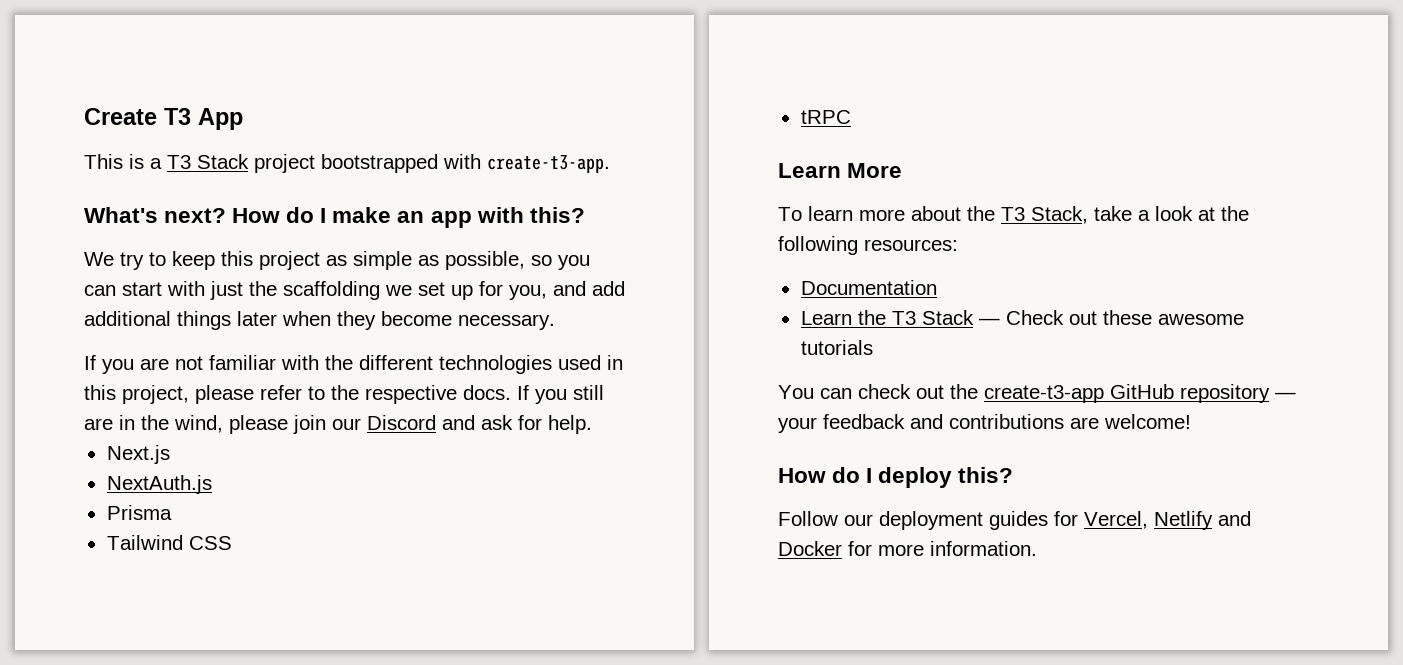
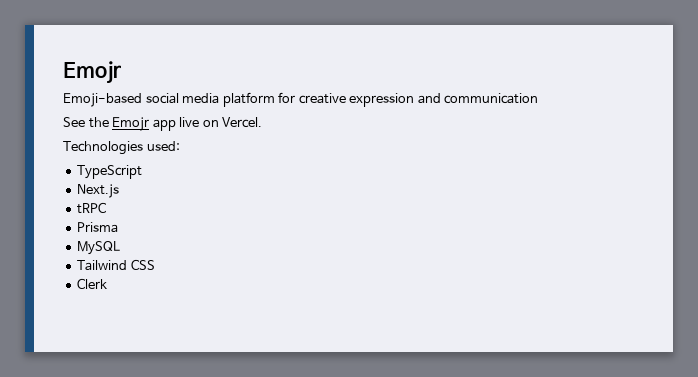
[84,108,243,130] [84,154,610,173] [84,207,585,228] [84,251,590,270] [84,281,625,300] [84,311,555,330] [84,355,623,374] [84,385,604,404] [84,415,592,434] Create T3 App // This is a T3 Stack project bootstrapped with create-t3-app. // What's next? How do I make an app with this? // We try to keep this project as simple as possible, so you can start with just the scaffolding we set up for you, and add additional things later when they become necessary. // If you are not familiar with the different technologies used in this project, please refer to the respective docs. If you still are in the wind, please join our Discord and ask for help. -> [63,61,121,84] [63,92,539,107] [63,117,263,131] [63,141,180,155] [77,165,143,179] Emojr // Emoji-based social media platform for creative expression and communication // See the Emojr app live on Vercel. // Technologies used: // TypeScript
[106,475,212,494] NextAuth.js -> [77,202,107,214] tRPC
(172, 512) none -> [77,241,121,255] // MySQL
[800,110,851,124] [778,163,903,178] [778,206,1249,224] [778,236,958,255] [800,280,937,295] [800,310,1244,325] [800,340,873,355] [778,384,1296,403] [778,414,1191,433] [778,467,1014,488] [778,511,1251,530] [778,541,1037,556] tRPC // Learn More // To learn more about the T3 Stack, take a look at the following resources: // Documentation // Learn the T3 Stack — Check out these awesome tutorials // You can check out the create-t3-app GitHub repository — your feedback and contributions are welcome! // How do I deploy this? // Follow our deployment guides for Vercel, Netlify and Docker for more information. -> [77,278,108,289] Clerk

